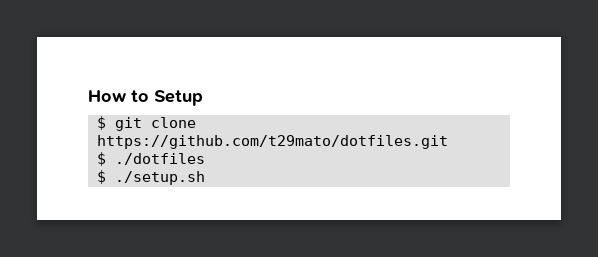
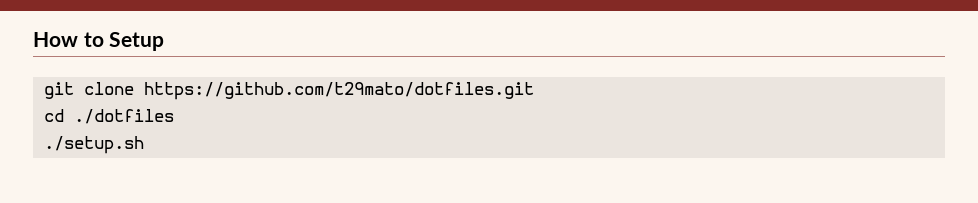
[97,116,107,130] $ -> (165, 41) none
[97,152,107,166] $ -> [43,109,64,122] cd
[97,170,107,184] $ -> (174, 116) none

